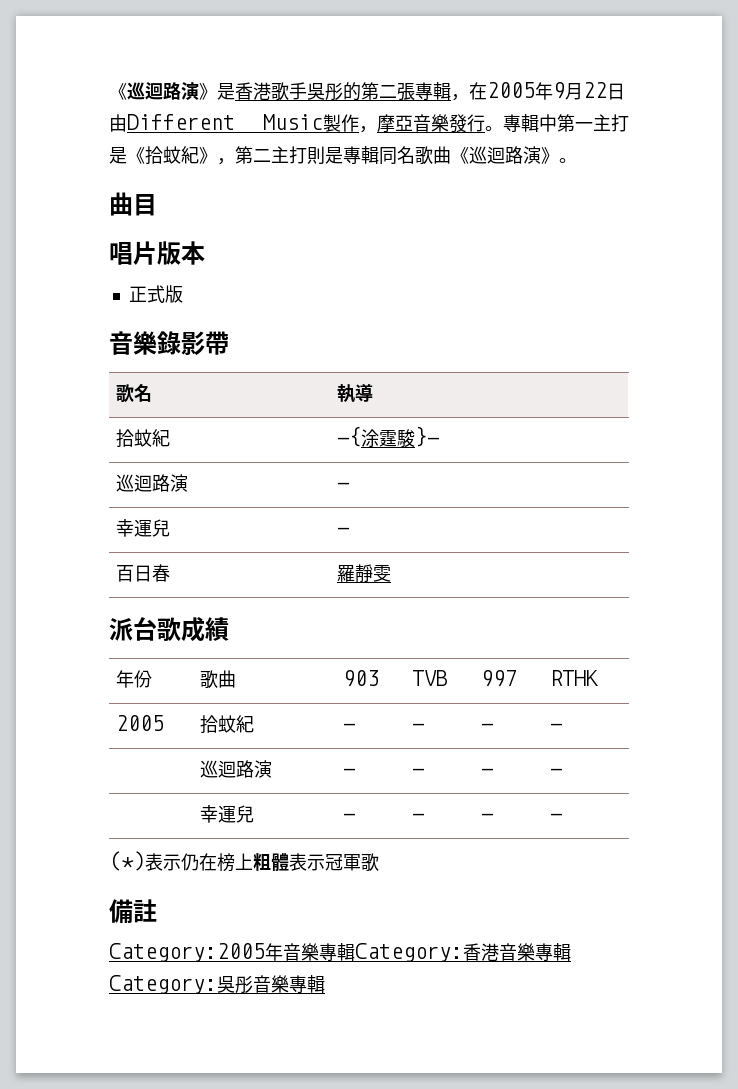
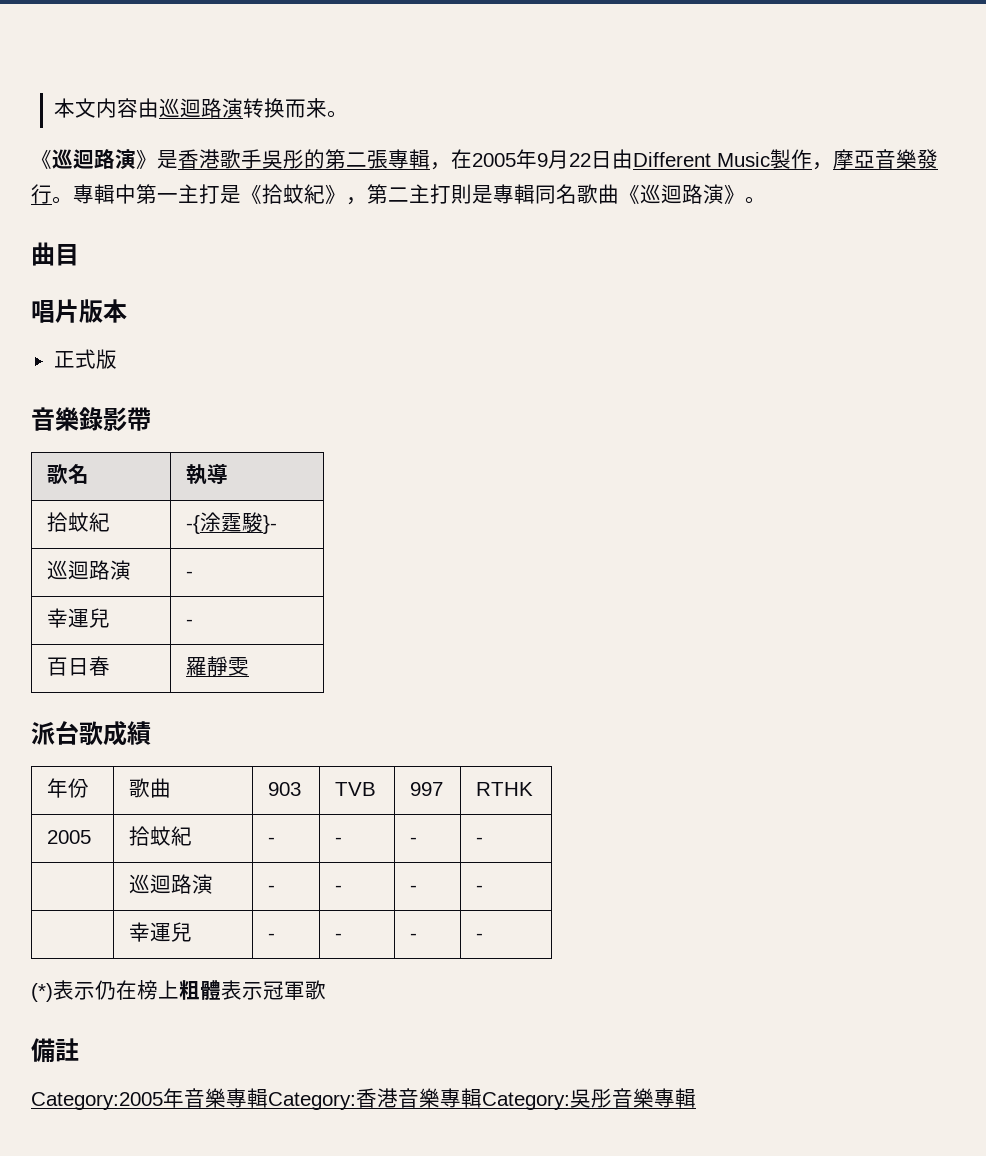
(109, 91) none -> [54,98,349,118] 本文内容由巡迴路演转换而来。 //

